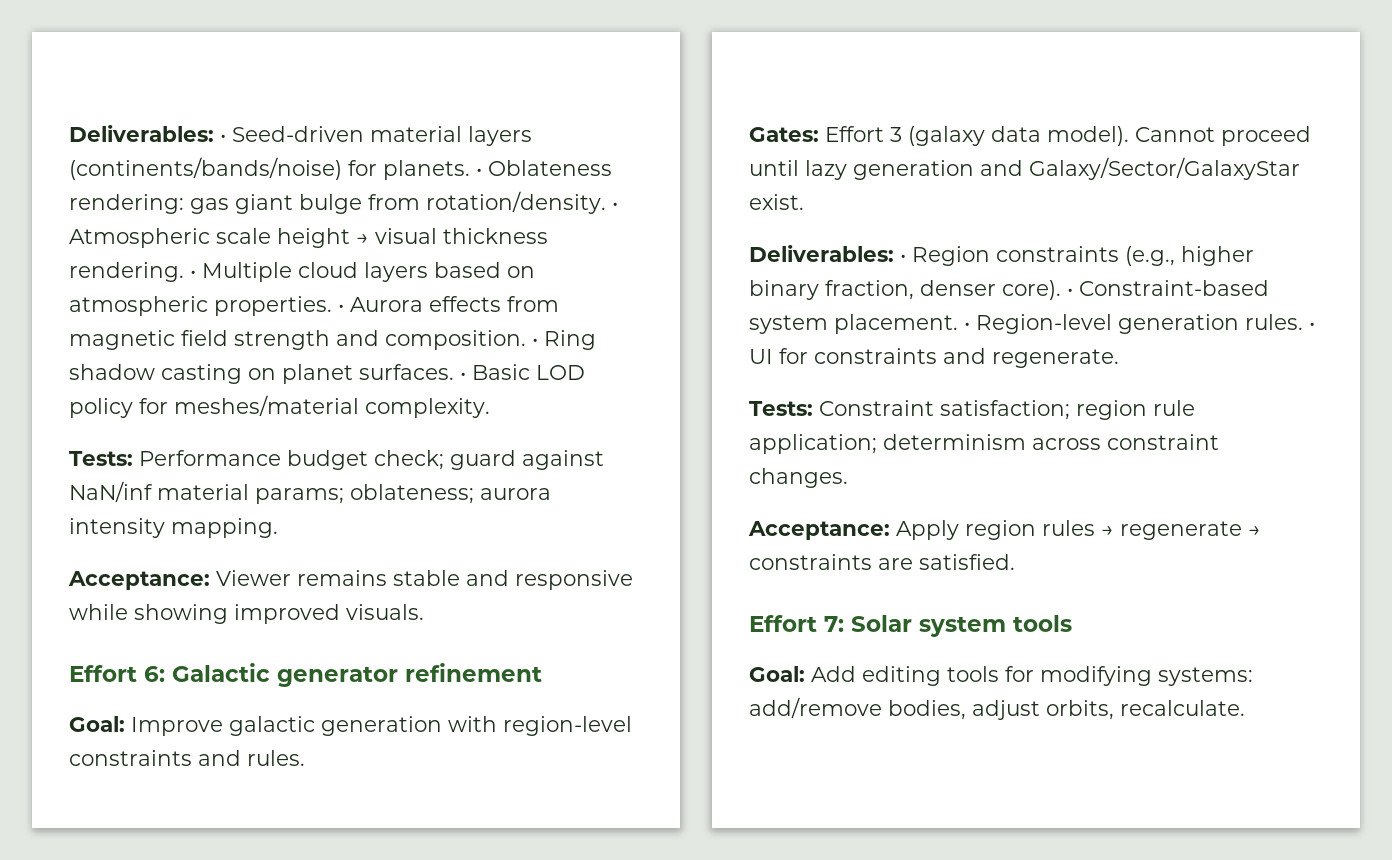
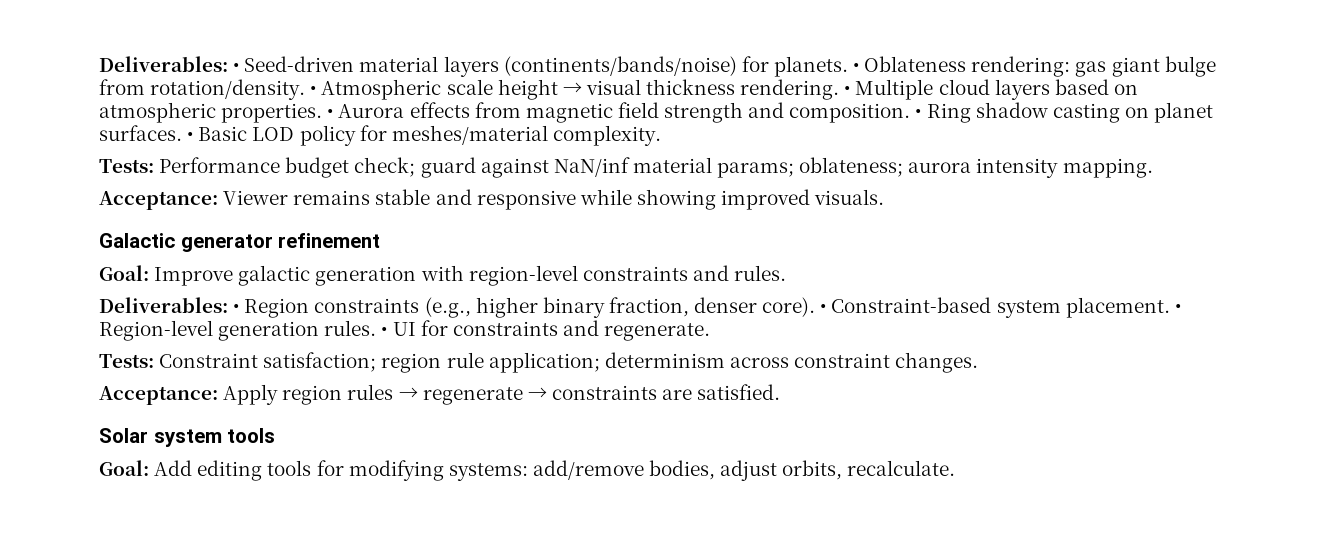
[69,665,165,682] Effort 6: -> (885, 197) none
[749,126,1311,146] [749,157,1300,180] [749,194,804,210] // Gates: Effort 3 (galaxy data model). Cannot proceed until lazy generation and Galaxy/Sector/GalaxyStar exist. -> (787, 273) none
[749,615,844,632] Effort 7: -> (781, 392) none

